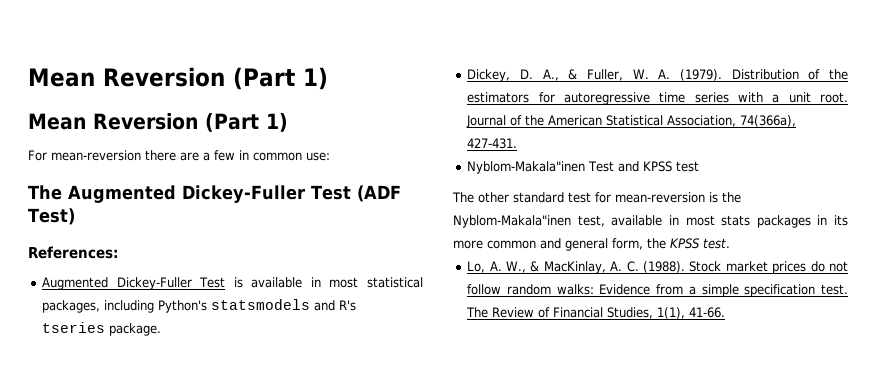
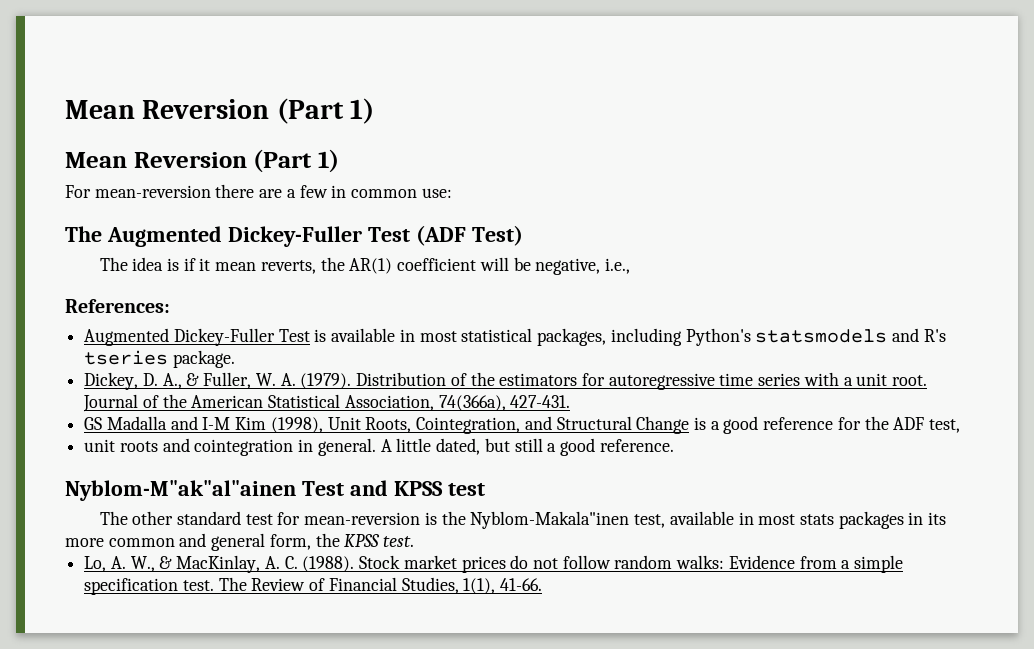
(75, 216) none -> [99,257,630,275] // The idea is if it mean reverts, the AR(1) coefficient will be negative, i.e.,
[467,161,586,174] Nyblom-Makala"inen -> [84,416,961,434] [84,438,674,456] [65,480,296,501] GS Madalla and I-M Kim (1998), Unit Roots, Cointegration, and Structural Change is a good reference for the ADF test, // unit roots and cointegration in general. A little dated, but still a good reference. // Nyblom-M"ak"al"ainen

